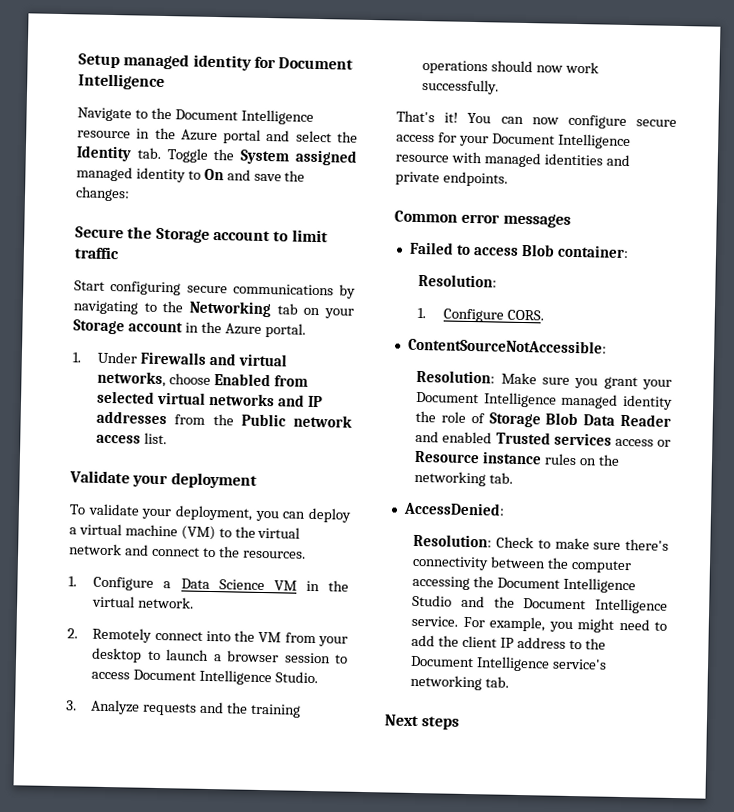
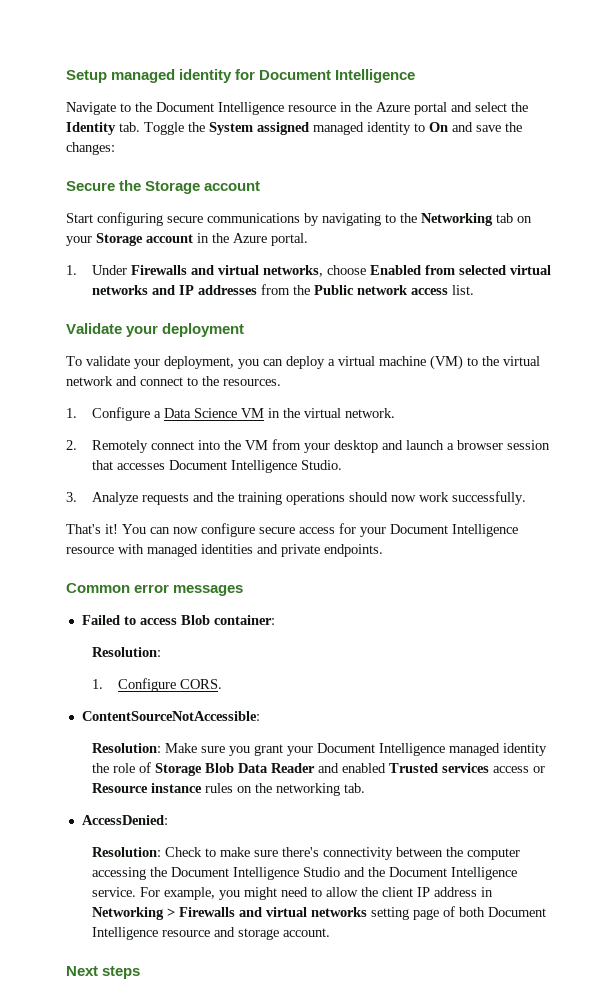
[273,229,328,243] [74,246,120,260] to limit traffic -> (261, 186) none
[147,650,161,661] to -> [381,440,403,450] and
[335,654,348,664] [91,671,131,680] to access -> [91,460,165,470] that accesses
[411,634,436,647] add -> [325,887,358,897] allow
[568,638,606,650] [410,655,608,672] [410,674,510,691] to the Document Intelligence service's networking tab. -> [480,887,493,897] [91,906,546,920] [91,927,330,940] in Networking > Firewalls and virtual networks setting page of both Document Intelligence resource and storage account.

